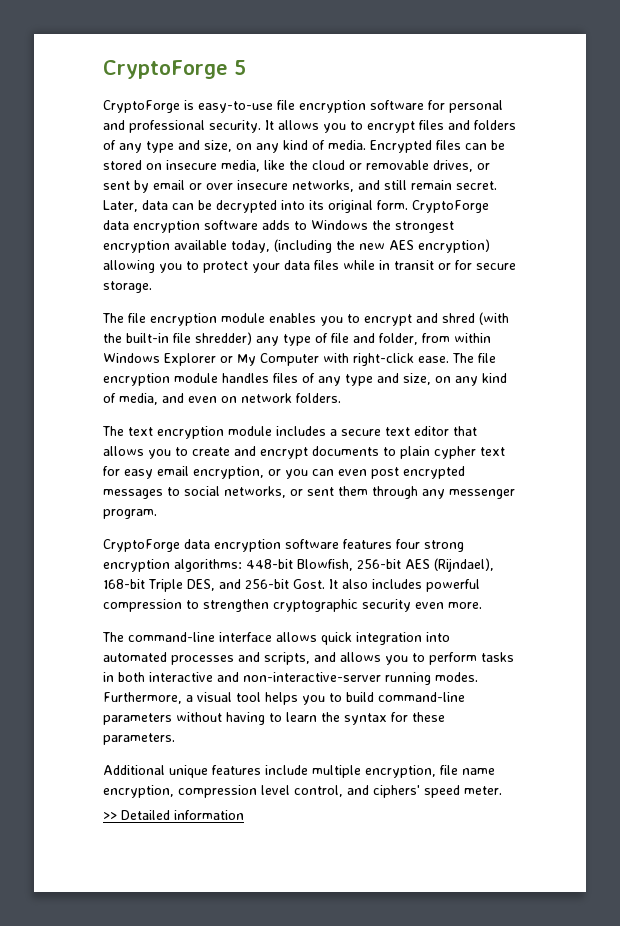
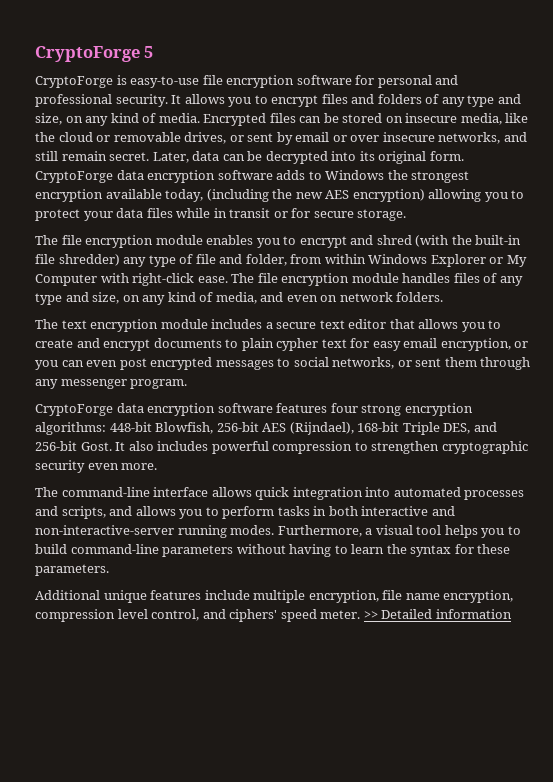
(502, 790) // -> (361, 614) none

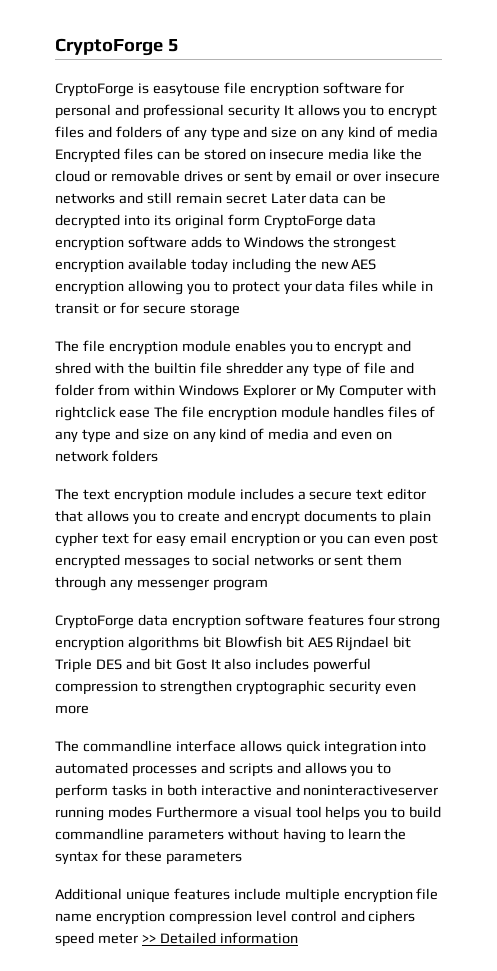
[130,76,200,88] easy-to-use -> [152,83,220,97] easytouse
[115,94,168,107] security. -> [227,105,280,119] security
[35,113,200,126] size, on any kind of media. -> [271,126,438,141] size on any kind of media
[460,113,502,125] media, -> [328,148,370,160] media
[184,132,227,144] drives, -> [183,170,223,182] drives
[438,132,501,144] networks, -> [55,192,115,204] networks
[109,152,189,163] secret. Later, -> [225,193,306,204] secret Later
[429,151,464,161] form. -> [227,214,260,226] form
[165,189,269,202] today, (including -> [190,258,291,273] today including
[352,189,425,202] encryption) -> [55,281,124,295] encryption
[357,209,407,221] storage. -> [189,303,240,317] storage
[415,235,522,247] [35,254,120,266] (with the built-in file shredder) -> [94,362,283,374] with the builtin file shredder
[245,254,287,266] folder, -> [55,384,94,396] folder
[132,273,228,286] right-click ease. -> [55,406,150,421] rightclick ease
[92,292,257,305] size, on any kind of media, -> [142,428,310,443] size on any kind of media
[396,292,444,302] folders. -> [111,450,158,462] folders
[440,338,511,351] encryption, -> [230,533,300,547] encryption
[332,357,395,369] networks, -> [253,554,314,566] networks
[130,379,188,389] program. -> [212,579,268,591] program
[35,422,497,435] [35,441,112,451] algorithms: 448-bit Blowfish, 256-bit AES (Rijndael), 168-bit Triple DES, and 256-bit Gost. -> [127,636,412,651] [55,658,207,673] algorithms bit Blowfish bit AES Rijndael bit Triple DES and bit Gost
[121,463,158,470] [35,487,150,497] more. // The command-line -> [55,705,89,714] [55,740,172,752] more // The commandline
[61,506,106,519] scripts, -> [228,763,273,777] scripts
[35,525,362,538] non-interactive-server running modes. Furthermore, -> [303,785,439,796] [55,806,238,821] noninteractiveserver running modes Furthermore
[70,544,159,554] command-line -> [55,828,144,840] commandline
[35,564,109,576] parameters. -> [165,851,242,865] parameters
[308,590,379,603] encryption, -> [343,889,413,903] encryption
[443,590,514,603] encryption, -> [95,911,165,925] encryption
[151,609,361,622] control, and ciphers' speed meter. -> [290,910,416,925] [55,932,138,947] control and ciphers speed meter

